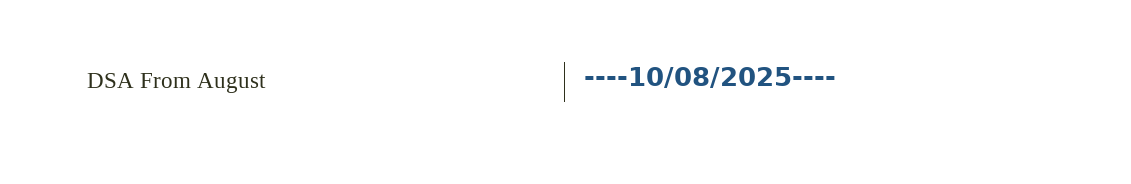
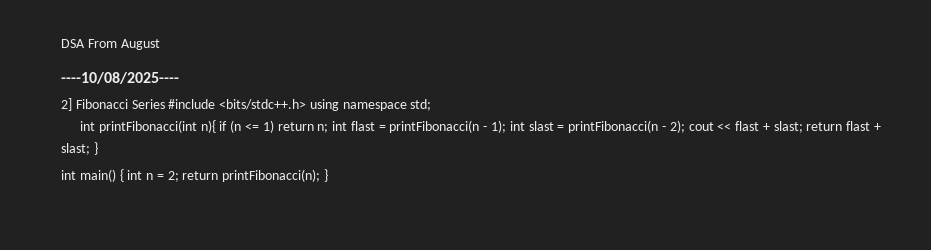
(836, 77) none -> [61,98,432,111] [80,120,881,133] [61,142,98,155] [61,169,329,182] // 2] Fibonacci Series #include <bits/stdc++.h> using namespace std; // int printFibonacci(int n){ if (n <= 1) return n; int flast = printFibonacci(n - 1); int slast = printFibonacci(n - 2); cout << flast + slast; return flast + slast; } // int main() { int n = 2; return printFibonacci(n); }

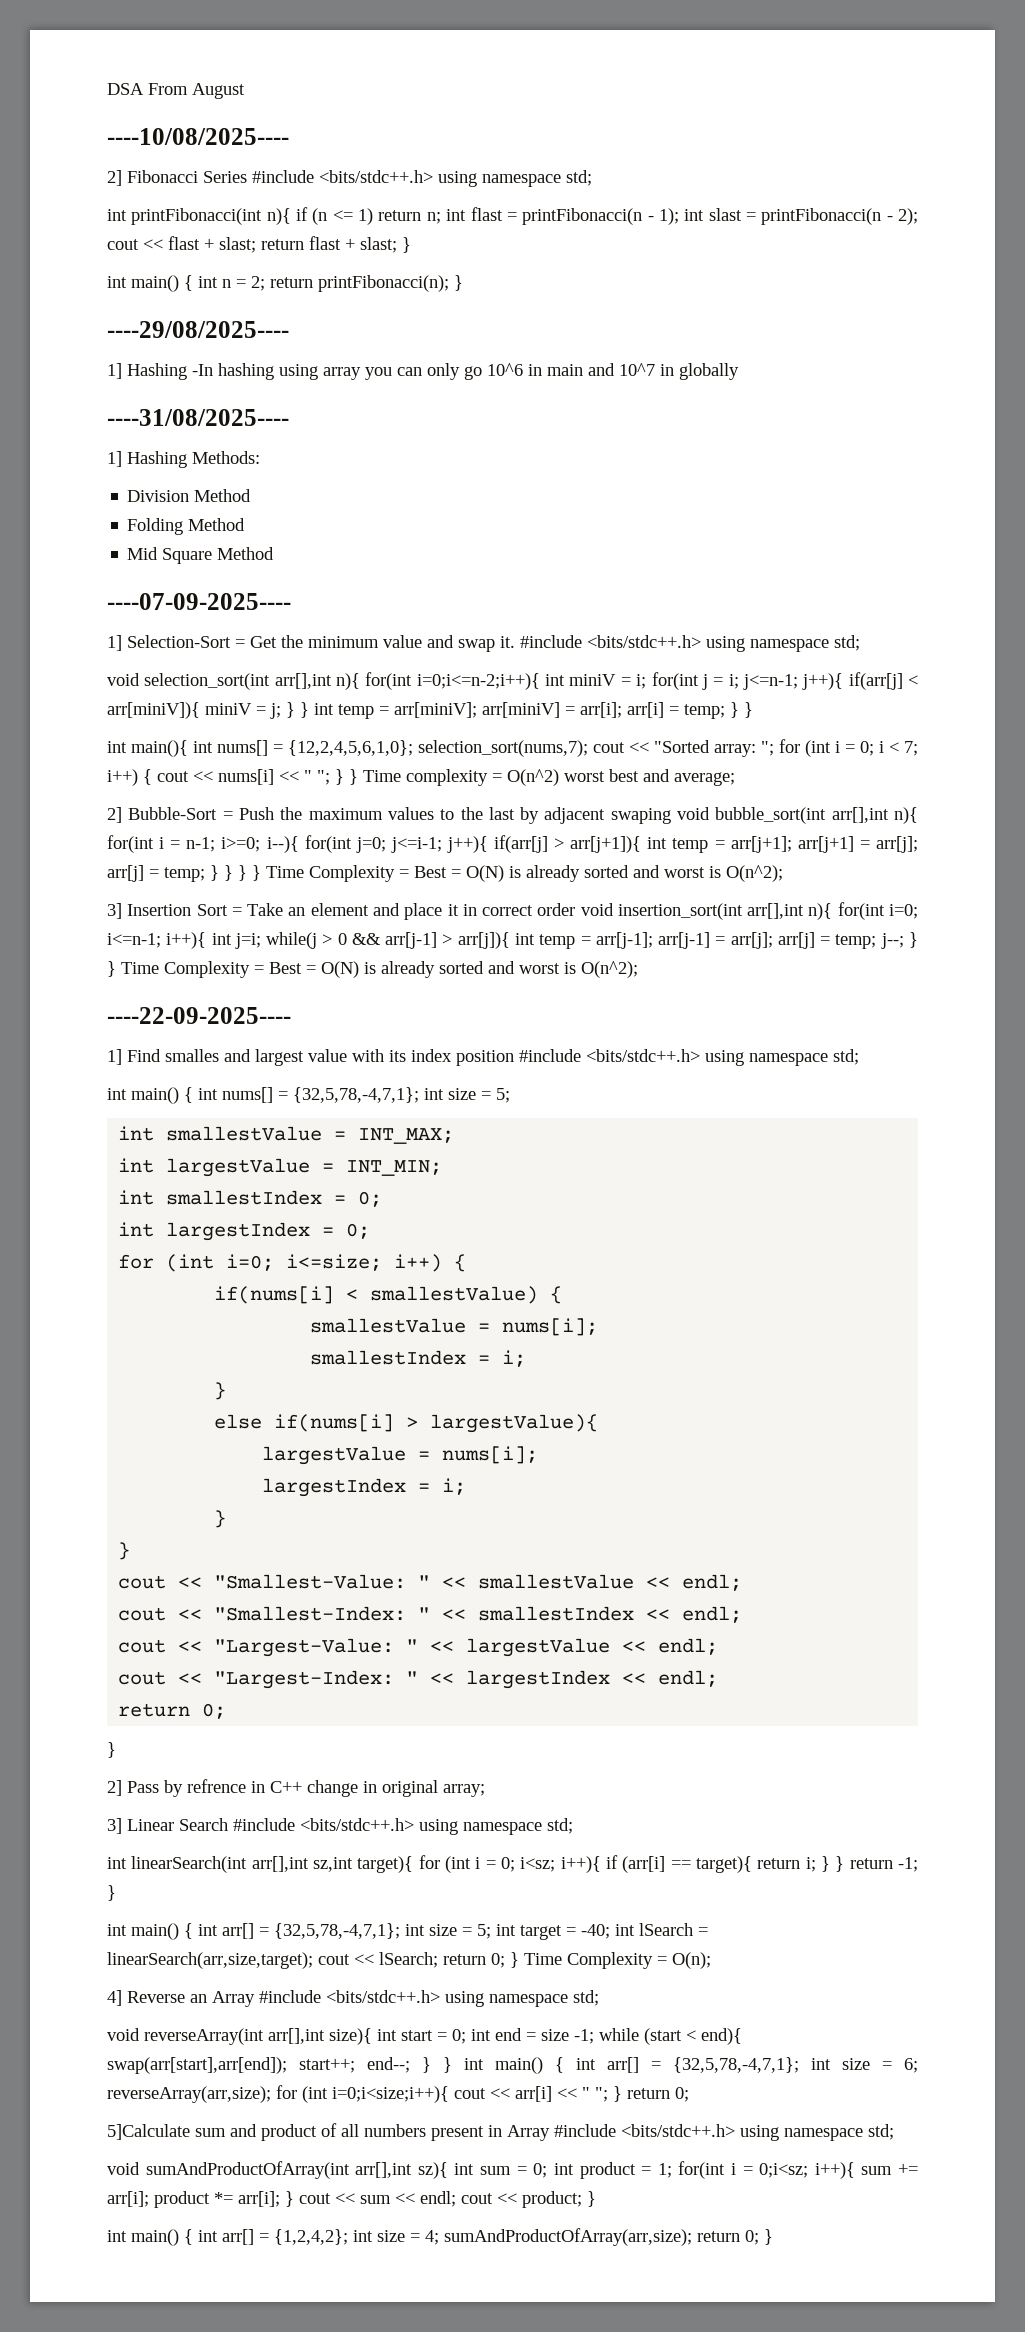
(329, 175) none -> [107,321,289,338] [107,363,739,380] [107,409,289,426] [107,451,260,468] [127,489,252,502] [127,518,246,535] [127,547,275,564] [107,593,291,610] [107,635,860,652] [107,672,919,690] [107,702,753,719] [107,739,918,757] [107,769,735,786] [107,807,918,824] [107,835,918,853] [107,865,783,882] [107,902,919,920] [107,932,918,949] [107,961,638,978] [107,1007,291,1024] [107,1049,859,1066] [107,1087,510,1104] [118,1126,455,1144] [118,1158,443,1177] [118,1190,383,1207] [118,1222,371,1241] [118,1254,467,1272] [214,1286,563,1304] [310,1318,599,1336] [310,1350,527,1367] [214,1382,227,1400] [214,1414,599,1433] [262,1446,539,1465] [262,1478,467,1497] [214,1510,227,1528] [118,1542,131,1560] [118,1574,743,1591] [118,1606,743,1623] [118,1638,719,1657] [118,1670,719,1689] [118,1703,227,1719] [107,1742,116,1758] [107,1779,485,1797] [107,1818,573,1835] [107,1855,919,1873] [107,1885,116,1901] [107,1923,708,1940] [107,1952,711,1969] [107,1990,599,2007] [107,2028,742,2045] [107,2057,918,2074] [107,2085,689,2103] [107,2123,894,2141] [107,2161,918,2179] [107,2191,596,2208] [107,2228,773,2246] // ----29/08/2025---- // 1] Hashing -In hashing using array you can only go 10^6 in main and 10^7 in globally // ----31/08/2025---- // 1] Hashing Methods: // Division Method // Folding Method // Mid Square Method // ----07-09-2025---- // 1] Selection-Sort = Get the minimum value and swap it. #include <bits/stdc++.h> using namespace std; // void selection_sort(int arr[],int n){ for(int i=0;i<=n-2;i++){ int miniV = i; for(int j = i; j<=n-1; j++){ if(arr[j] < arr[miniV]){ miniV = j; } } int temp = arr[miniV]; arr[miniV] = arr[i]; arr[i] = temp; } } // int main(){ int nums[] = {12,2,4,5,6,1,0}; selection_sort(nums,7); cout << "Sorted array: "; for (int i = 0; i < 7; i++) { cout << nums[i] << " "; } } Time complexity = O(n^2) worst best and average; // 2] Bubble-Sort = Push the maximum values to the last by adjacent swaping void bubble_sort(int arr[],int n){ for(int i = n-1; i>=0; i--){ for(int j=0; j<=i-1; j++){ if(arr[j] > arr[j+1]){ int temp = arr[j+1]; arr[j+1] = arr[j]; arr[j] = temp; } } } } Time Complexity = Best = O(N) is already sorted and worst is O(n^2); // 3] Insertion Sort = Take an element and place it in correct order void insertion_sort(int arr[],int n){ for(int i=0; i<=n-1; i++){ int j=i; while(j > 0 && arr[j-1] > arr[j]){ int temp = arr[j-1]; arr[j-1] = arr[j]; arr[j] = temp; j--; } } Time Complexity = Best = O(N) is already sorted and worst is O(n^2); // ----22-09-2025---- // 1] Find smalles and largest value with its index position #include <bits/stdc++.h> using namespace std; // int main() { int nums[] = {32,5,78,-4,7,1}; int size = 5; // int smallestValue = INT_MAX; // int largestValue = INT_MIN; // int smallestIndex = 0; // int largestIndex = 0; // for (int i=0; i<=size; i++) { // if(nums[i] < smallestValue) { // smallestValue = nums[i]; // smallestIndex = i; // } // else if(nums[i] > largestValue){ // largestValue = nums[i]; // largestIndex = i; // } // } // cout << "Smallest-Value: " << smallestValue << endl; // cout << "Smallest-Index: " << smallestIndex << endl; // cout << "Largest-Value: " << largestValue << endl; // cout << "Largest-Index: " << largestIndex << endl; // return 0; // } // 2] Pass by refrence in C++ change in original array; // 3] Linear Search #include <bits/stdc++.h> using namespace std; // int linearSearch(int arr[],int sz,int target){ for (int i = 0; i<sz; i++){ if (arr[i] == target){ return i; } } return -1; } // int main() { int arr[] = {32,5,78,-4,7,1}; int size = 5; int target = -40; int lSearch = linearSearch(arr,size,target); cout << lSearch; return 0; } Time Complexity = O(n); // 4] Reverse an Array #include <bits/stdc++.h> using namespace std; // void reverseArray(int arr[],int size){ int start = 0; int end = size -1; while (start < end){ swap(arr[start],arr[end]); start++; end--; } } int main() { int arr[] = {32,5,78,-4,7,1}; int size = 6; reverseArray(arr,size); for (int i=0;i<size;i++){ cout << arr[i] << " "; } return 0; // 5]Calculate sum and product of all numbers present in Array #include <bits/stdc++.h> using namespace std; // void sumAndProductOfArray(int arr[],int sz){ int sum = 0; int product = 1; for(int i = 0;i<sz; i++){ sum += arr[i]; product *= arr[i]; } cout << sum << endl; cout << product; } // int main() { int arr[] = {1,2,4,2}; int size = 4; sumAndProductOfArray(arr,size); return 0; }

